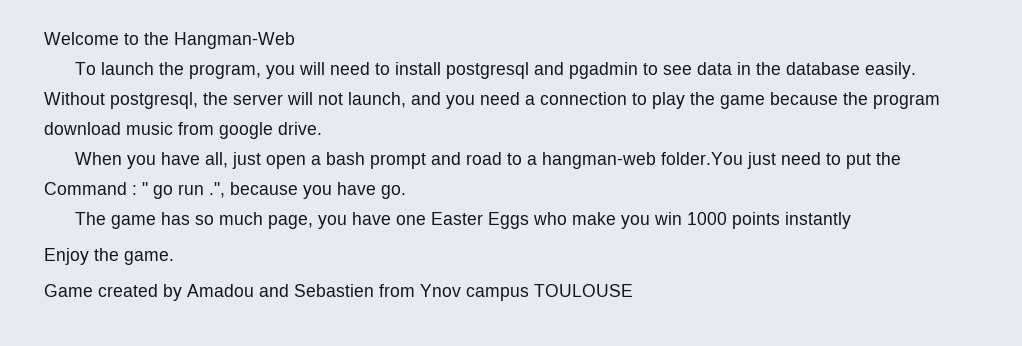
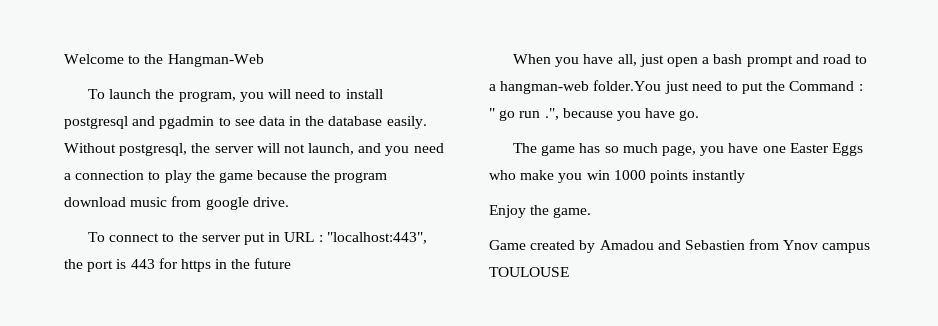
(322, 128) none -> [88,232,427,245] [64,258,292,272] // To connect to the server put in URL : "localhost:443", the port is 443 for https in the future

